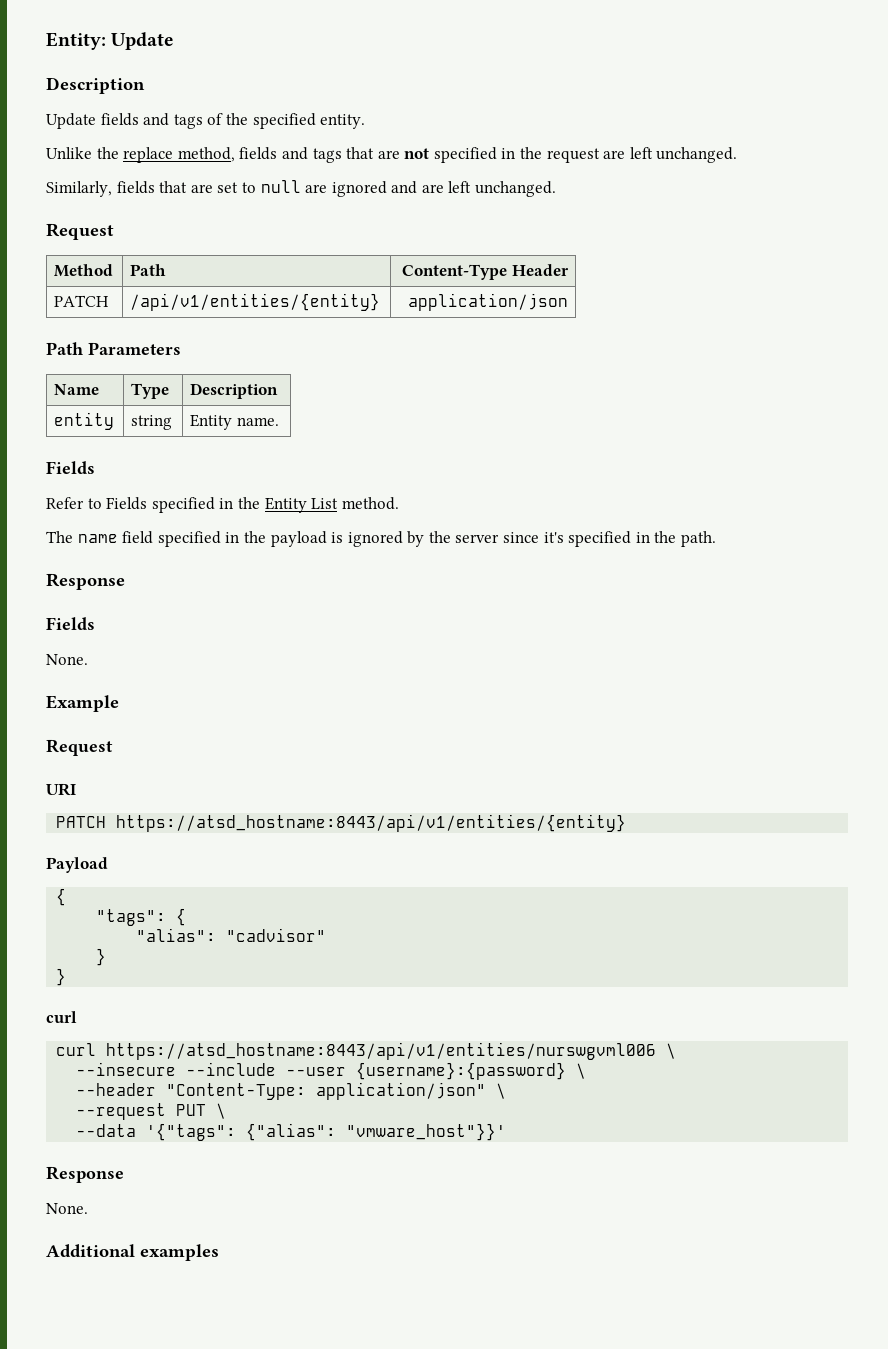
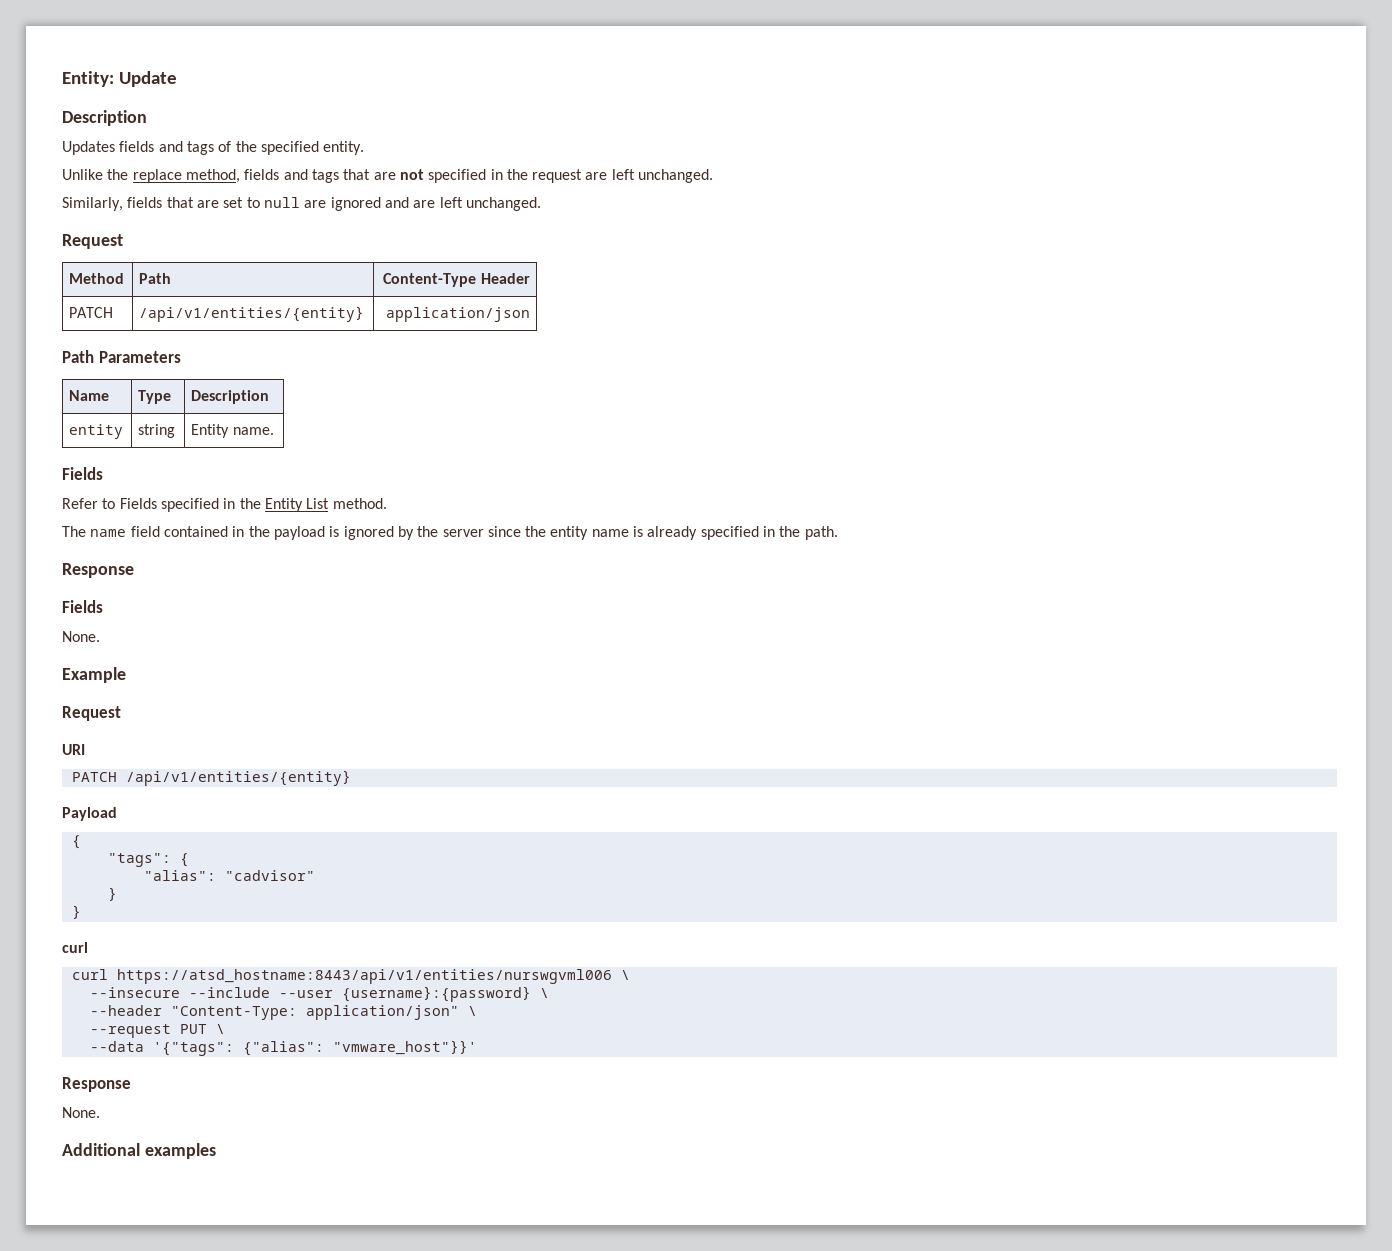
[46,113,96,129] Update -> [62,141,115,155] Updates
[157,531,221,547] specified -> [163,526,228,537] contained
[543,532,564,543] it's -> [525,526,698,540] the entity name is already
[116,814,627,832] https://atsd_hostname:8443/api/v1/entities/{entity} -> [125,770,351,786] /api/v1/entities/{entity}

